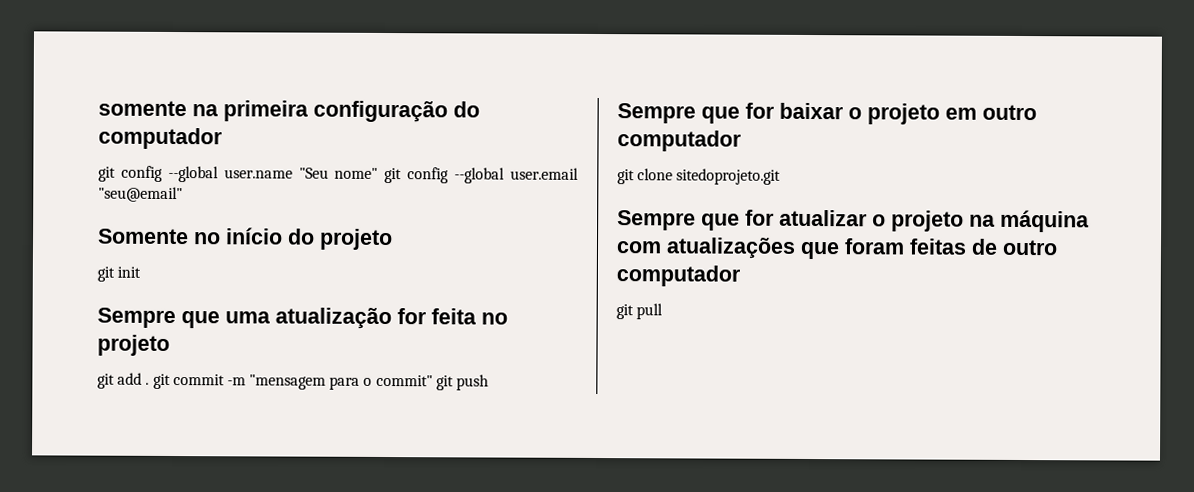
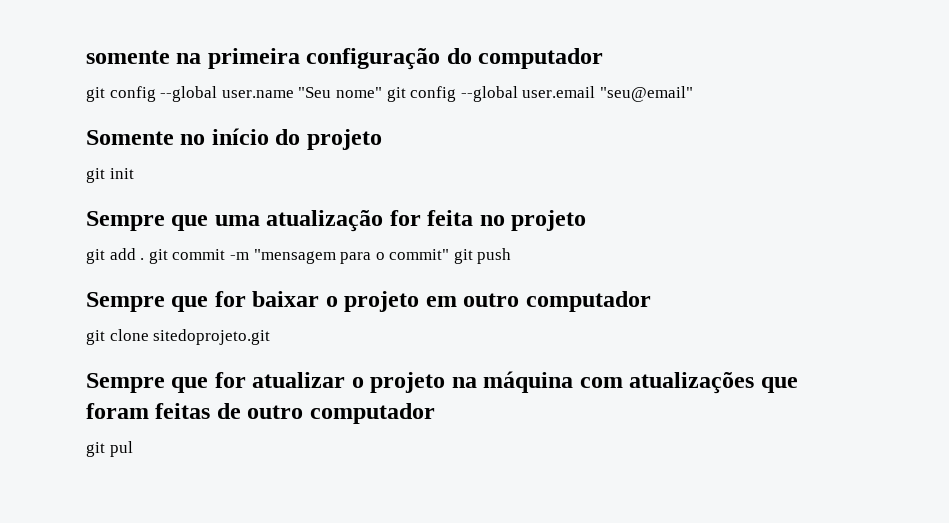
[636,303,664,320] pull -> [109,441,133,457] pul

